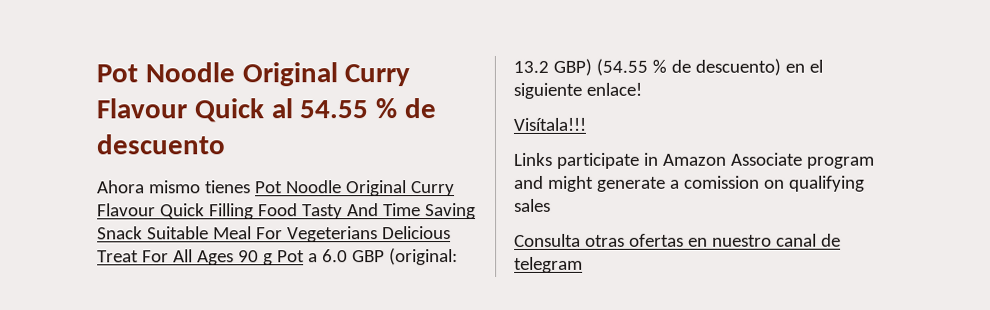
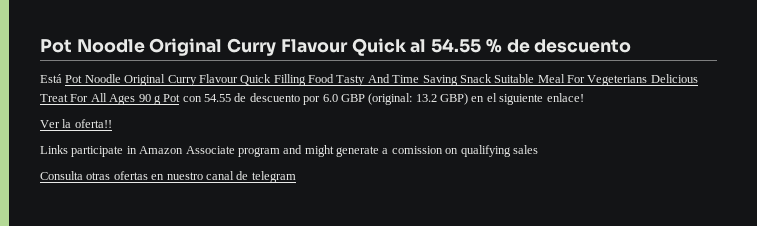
[97,180,251,194] Ahora mismo tienes -> [40,74,62,83] Está
[307,253,318,263] a -> [182,93,321,105] con 54.55 de descuento por
[595,58,781,76] (54.55 % de descuento) -> (468, 99) none
[513,117,586,131] Visítala!!! -> [40,119,112,128] Ver la oferta!!

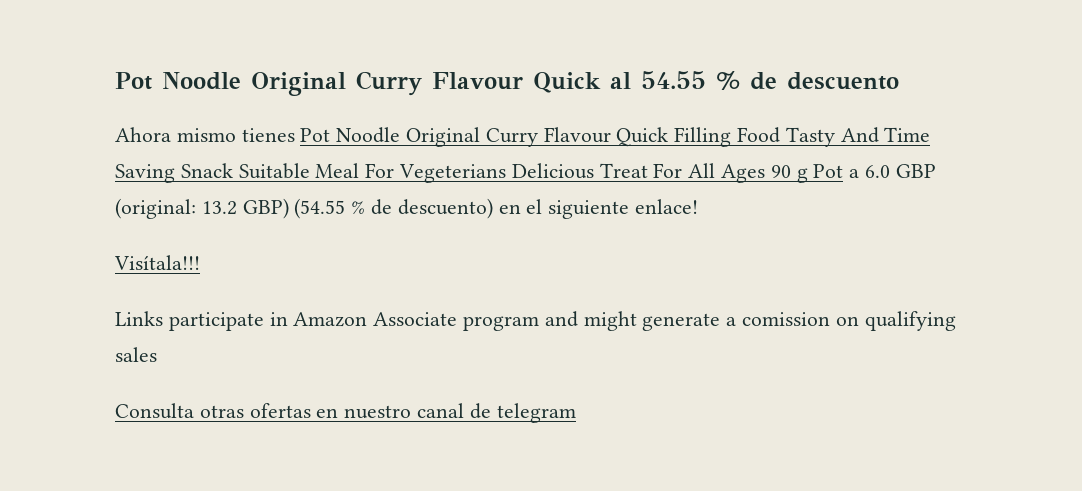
[40,74,62,83] Está -> [115,127,295,142] Ahora mismo tienes
[182,93,321,105] con 54.55 de descuento por -> [849,169,860,178] a
(468, 99) none -> [294,198,493,219] (54.55 % de descuento)
[40,119,112,128] Ver la oferta!! -> [114,255,200,270] Visítala!!!

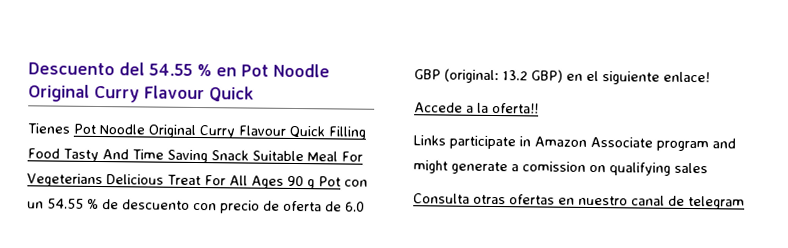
[115,71,899,96] [115,127,295,142] Pot Noodle Original Curry Flavour Quick al 54.55 % de descuento // Ahora mismo tienes -> [28,62,330,78] [28,84,254,103] [27,123,70,134] Descuento del 54.55 % en Pot Noodle Original Curry Flavour Quick // Tienes
[849,169,860,178] a -> [344,179,368,187] [27,198,342,214] con un 54.55 % de descuento con precio de oferta de
[294,198,493,219] (54.55 % de descuento) -> (563, 76) none
[114,255,200,270] Visítala!!! -> [414,102,539,114] Accede a la oferta!!

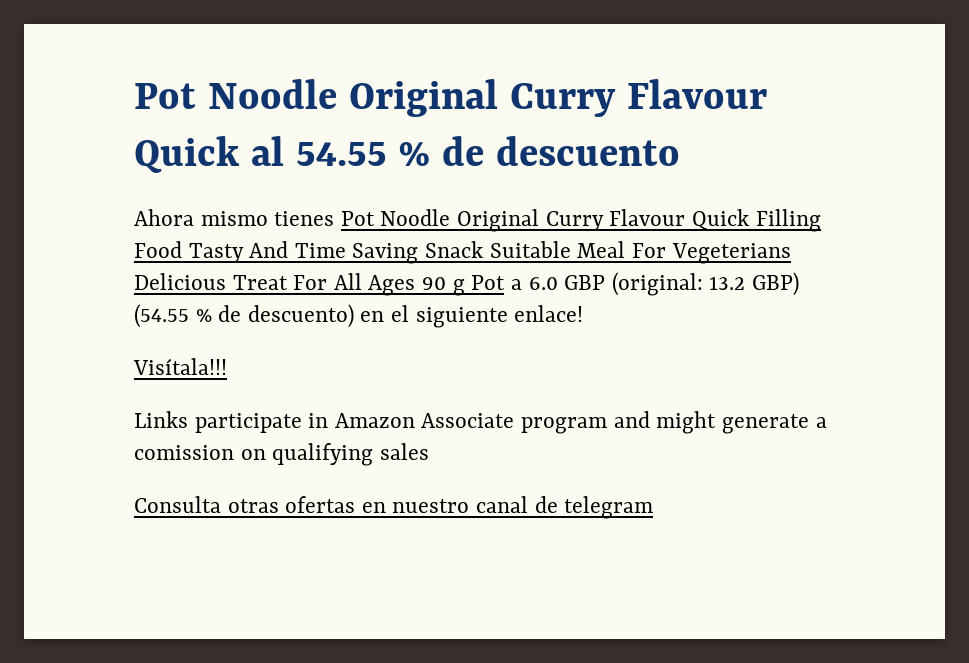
[28,62,330,78] [28,84,254,103] [27,123,70,134] Descuento del 54.55 % en Pot Noodle Original Curry Flavour Quick // Tienes -> [134,79,768,117] [134,136,681,173] [134,209,335,226] Pot Noodle Original Curry Flavour Quick al 54.55 % de descuento // Ahora mismo tienes
[344,179,368,187] [27,198,342,214] con un 54.55 % de descuento con precio de oferta de -> [510,279,522,290] a
(563, 76) none -> [134,304,354,328] (54.55 % de descuento)
[414,102,539,114] Accede a la oferta!! -> [133,358,227,375] Visítala!!!

